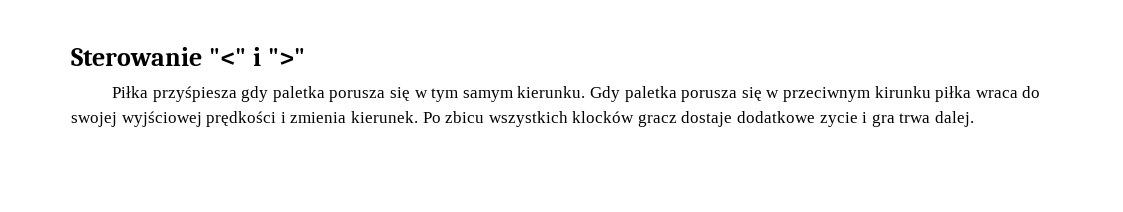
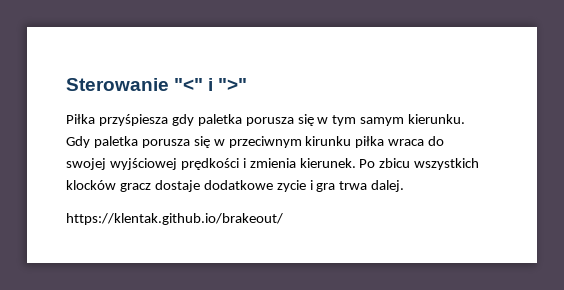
(975, 119) none -> [66,213,283,225] // https://klentak.github.io/brakeout/

